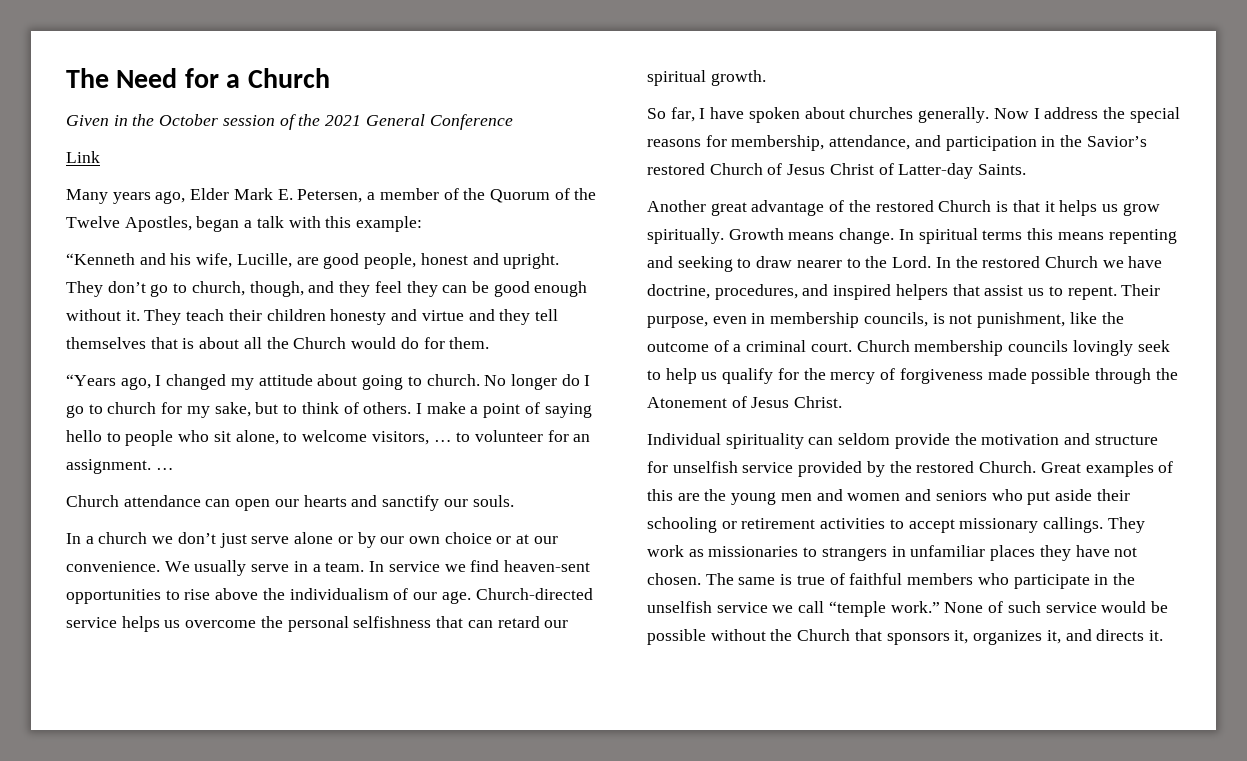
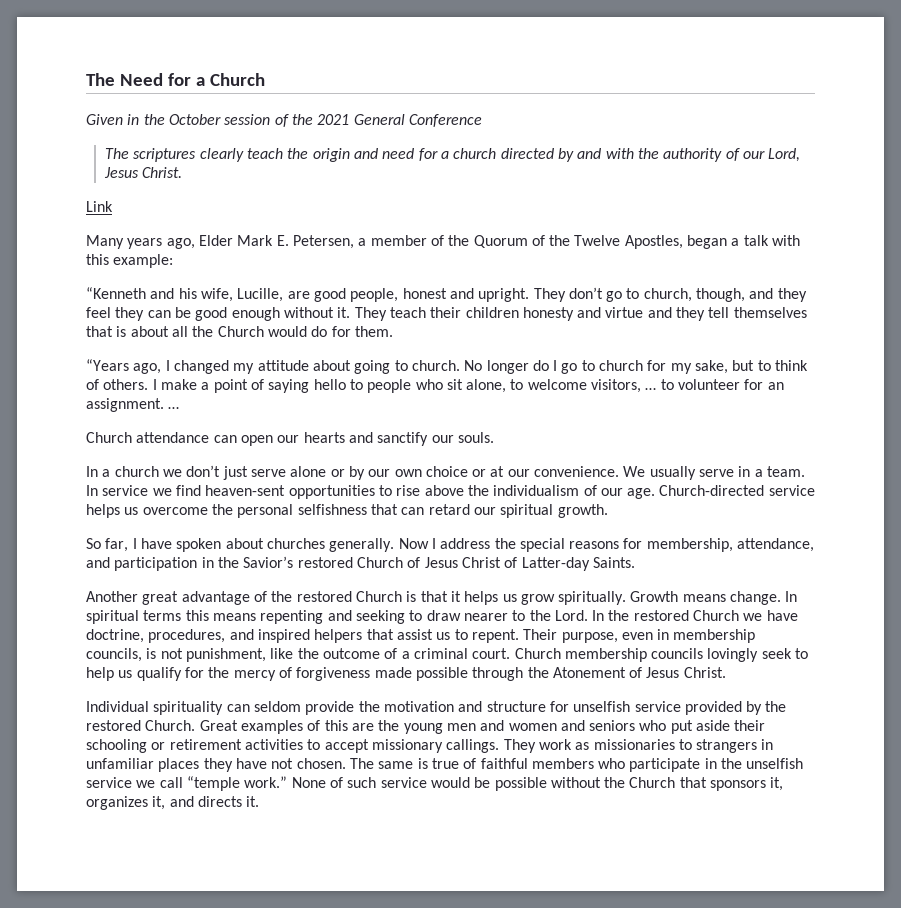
(513, 122) none -> [105,148,801,162] [104,167,183,178] // The scriptures clearly teach the origin and need for a church directed by and with the authority of our Lord, Jesus Christ.

